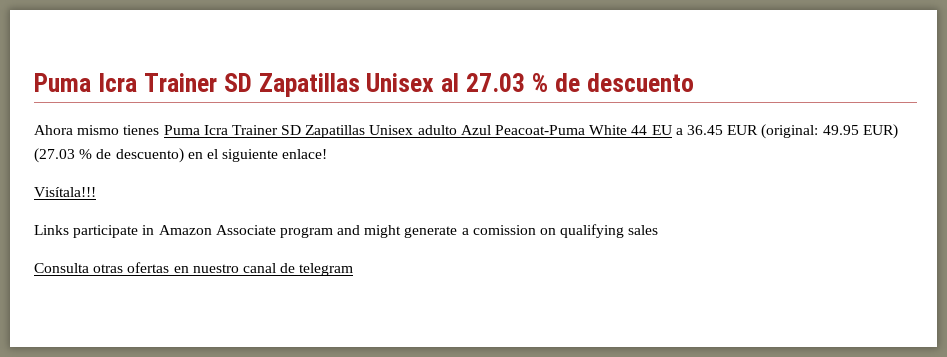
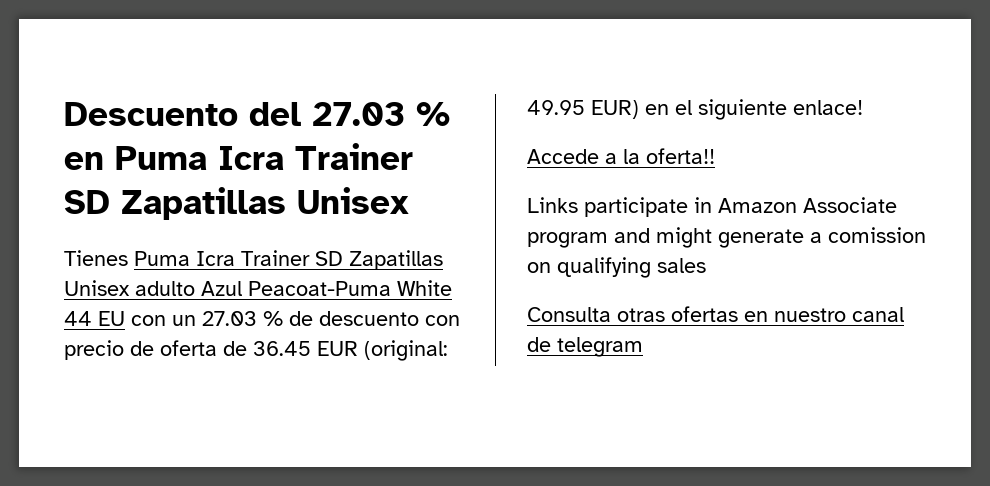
[34,73,694,97] [34,125,160,135] Puma Icra Trainer SD Zapatillas Unisex al 27.03 % de descuento // Ahora mismo tienes -> [64,102,450,126] [64,143,413,170] [64,187,409,220] [64,250,128,266] Descuento del 27.03 % en Puma Icra Trainer SD Zapatillas Unisex // Tienes
[675,128,683,135] a -> [131,311,460,326] [64,340,247,360] con un 27.03 % de descuento con precio de oferta de
[34,148,184,163] (27.03 % de descuento) -> (639, 109) none
[34,187,96,197] Visítala!!! -> [527,148,715,164] Accede a la oferta!!

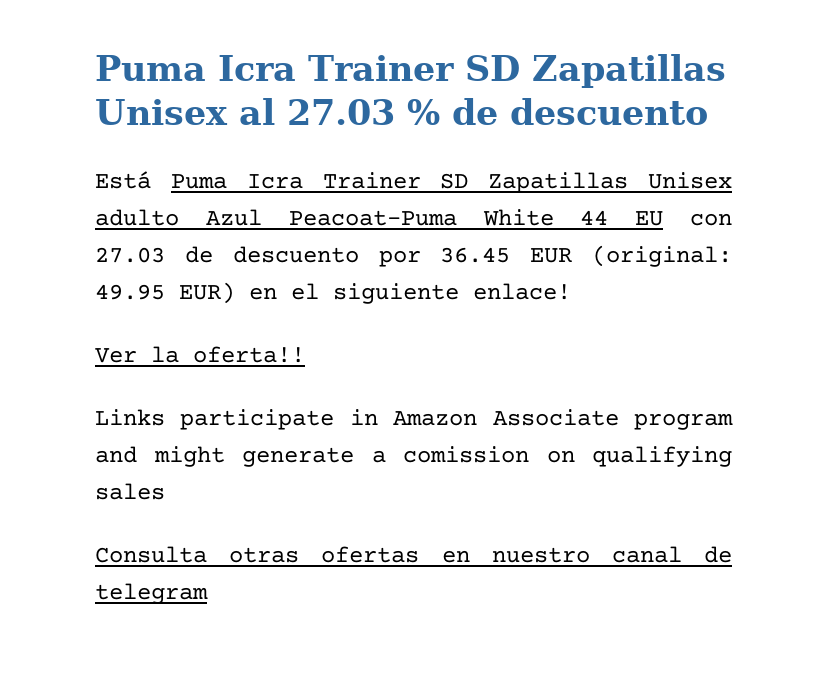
[64,102,450,126] [64,143,413,170] [64,187,409,220] [64,250,128,266] Descuento del 27.03 % en Puma Icra Trainer SD Zapatillas Unisex // Tienes -> [95,54,726,88] [95,98,708,125] [95,171,151,189] Puma Icra Trainer SD Zapatillas Unisex al 27.03 % de descuento // Está
[172,311,460,326] [64,340,247,360] un 27.03 % de descuento con precio de oferta de -> [95,246,421,267] 27.03 de descuento por
[527,149,617,164] Accede a -> [95,348,137,363] Ver

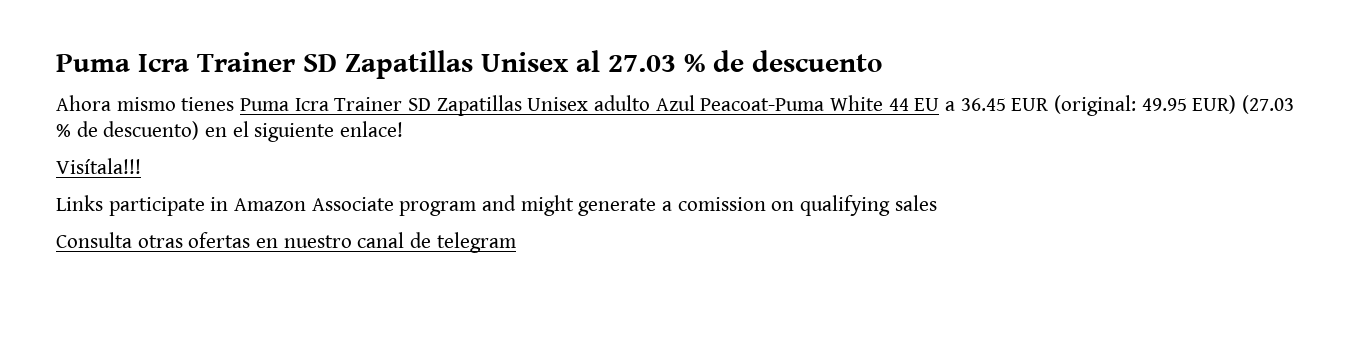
[95,171,151,189] Está -> [56,95,235,111] Ahora mismo tienes
[690,213,732,226] [95,246,421,267] con 27.03 de descuento por -> [945,101,956,111] a
(235, 293) none -> [1242,95,1295,114] [56,121,200,140] (27.03 % de descuento)
[95,346,305,363] Ver la oferta!! -> [56,158,141,174] Visítala!!!

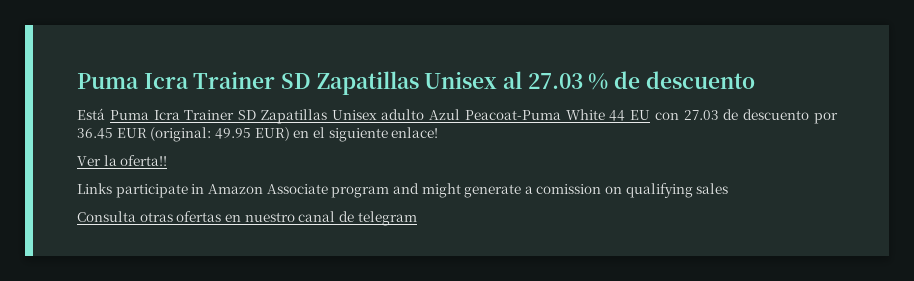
[56,95,235,111] Ahora mismo tienes -> [77,108,105,120] Está
[945,101,956,111] a -> [654,109,838,124] con 27.03 de descuento por
[1242,95,1295,114] [56,121,200,140] (27.03 % de descuento) -> (290, 134) none
[56,158,141,174] Visítala!!! -> [77,155,168,166] Ver la oferta!!

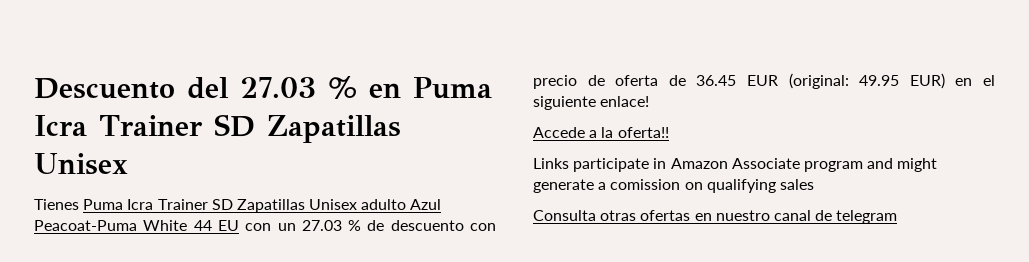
[77,71,755,95] [77,108,105,120] Puma Icra Trainer SD Zapatillas Unisex al 27.03 % de descuento // Está -> [34,76,492,99] [34,114,401,143] [34,153,128,175] [34,199,79,210] Descuento del 27.03 % en Puma Icra Trainer SD Zapatillas Unisex // Tienes
[683,109,838,124] 27.03 de descuento por -> [277,220,497,231] [533,75,686,89] un 27.03 % de descuento con precio de oferta de
[77,156,101,166] Ver -> [533,127,598,138] Accede a

